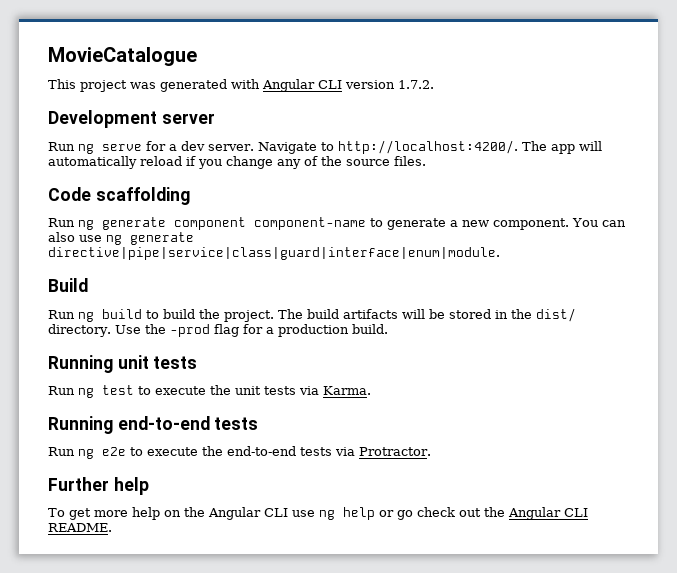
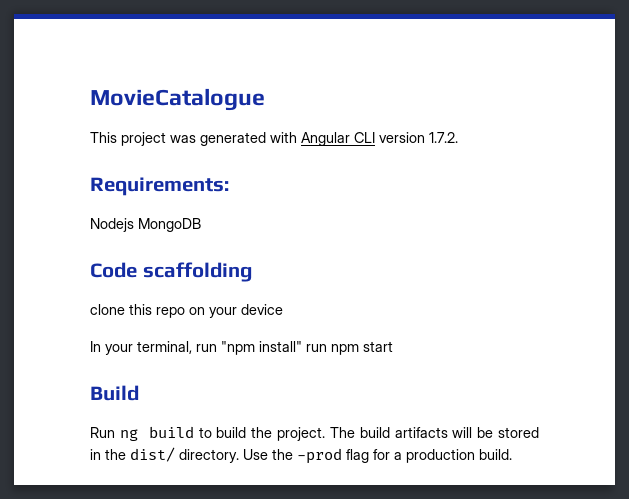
[48,110,215,128] [48,140,602,154] [48,156,426,169] [48,187,190,205] [48,217,626,230] [48,232,194,245] [48,247,500,260] Development server // Run ng serve for a dev server. Navigate to http://localhost:4200/. The app will automatically reload if you change any of the source files. // Code scaffolding // Run ng generate component component-name to generate a new component. You can also use ng generate directive|pipe|service|class|guard|interface|enum|module. -> [90,177,229,196] [90,218,201,232] [90,262,252,282] [90,304,283,318] [90,341,393,355] Requirements: // Nodejs MongoDB // Code scaffolding // clone this repo on your device // In your terminal, run "npm install" run npm start
[48,355,198,373] [48,385,371,398] [48,416,259,434] [48,446,431,459] [48,477,149,495] [48,507,588,520] [48,523,112,532] // Running unit tests // Run ng test to execute the unit tests via Karma. // Running end-to-end tests // Run ng e2e to execute the end-to-end tests via Protractor. // Further help // To get more help on the Angular CLI use ng help or go check out the Angular CLI README. -> (512, 454) none

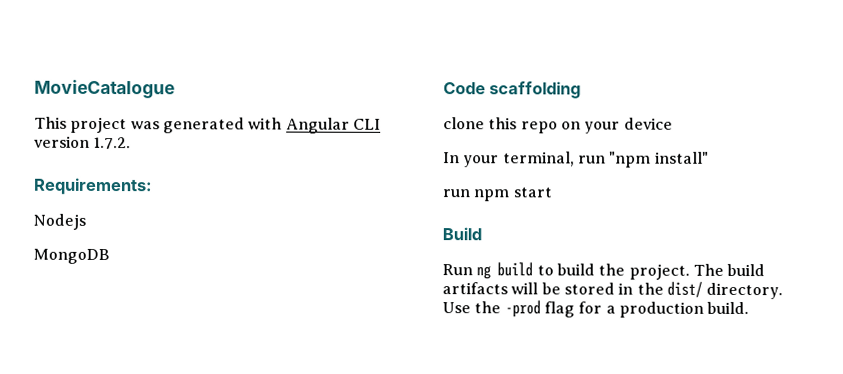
(134, 225) none -> (86, 221) //
(302, 346) none -> (709, 157) //

